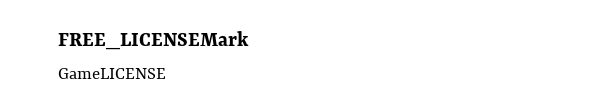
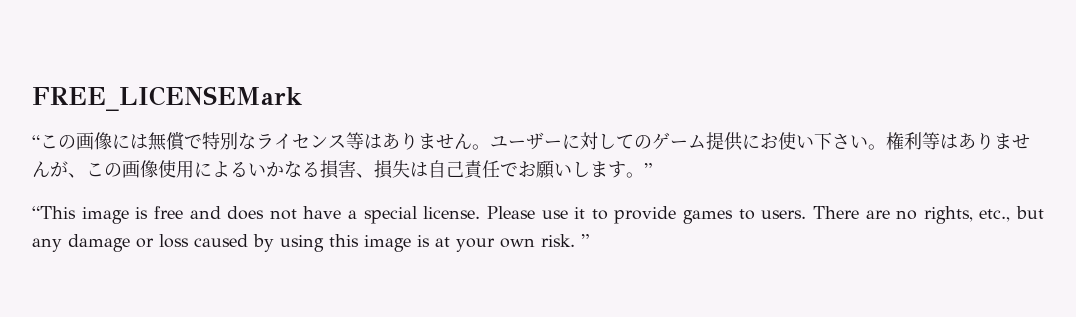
[58,68,166,79] GameLICENSE -> [32,131,1030,151] [32,160,652,179] [32,206,1044,224] [32,234,589,252] “この画像には無償で特別なライセンス等はありません。ユーザーに対してのゲーム提供にお使い下さい。権利等はありませんが、この画像使用によるいかなる損害、損失は自己責任でお願いします。” // “This image is free and does not have a special license. Please use it to provide games to users. There are no rights, etc., but any damage or loss caused by using this image is at your own risk. ”

